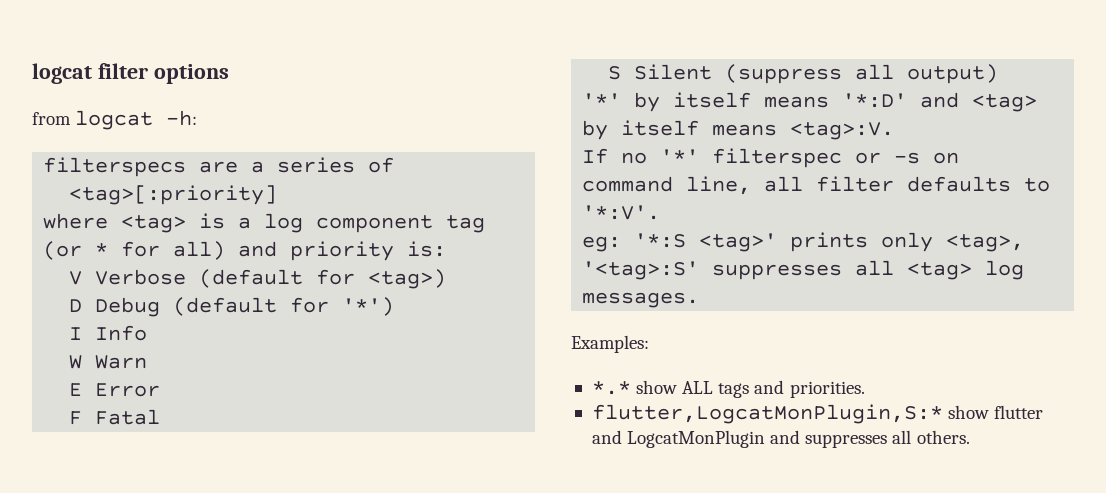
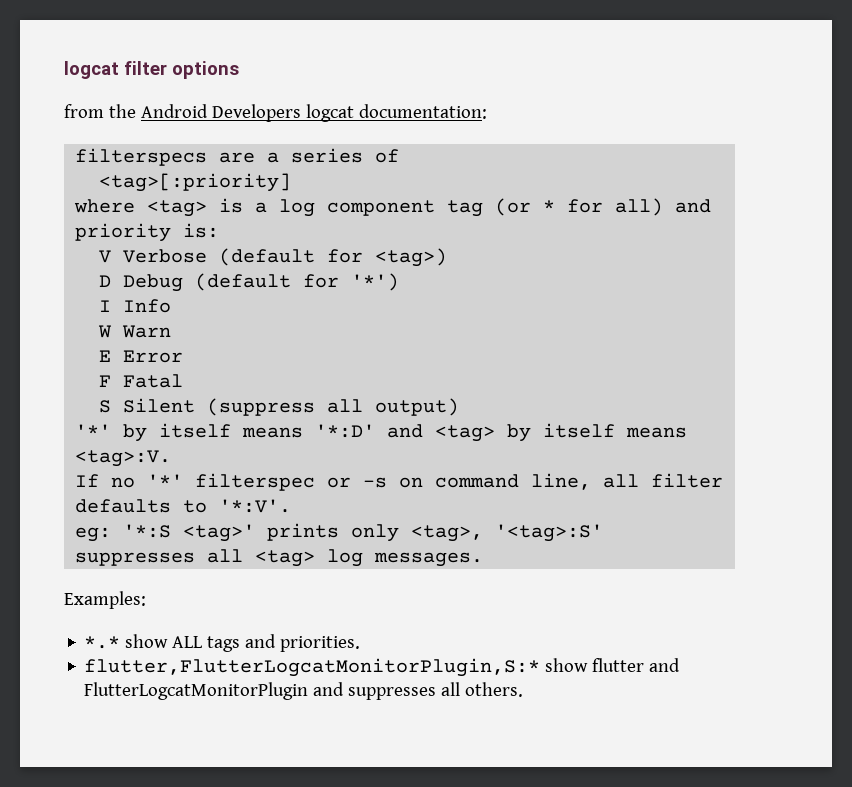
[75,110,198,130] logcat -h: -> [108,104,487,122] the Android Developers logcat documentation:
[591,404,943,424] flutter,LogcatMonPlugin,S:* -> [84,658,541,677] flutter,FlutterLogcatMonitorPlugin,S:*
[627,430,766,448] LogcatMonPlugin -> [84,682,309,700] FlutterLogcatMonitorPlugin

